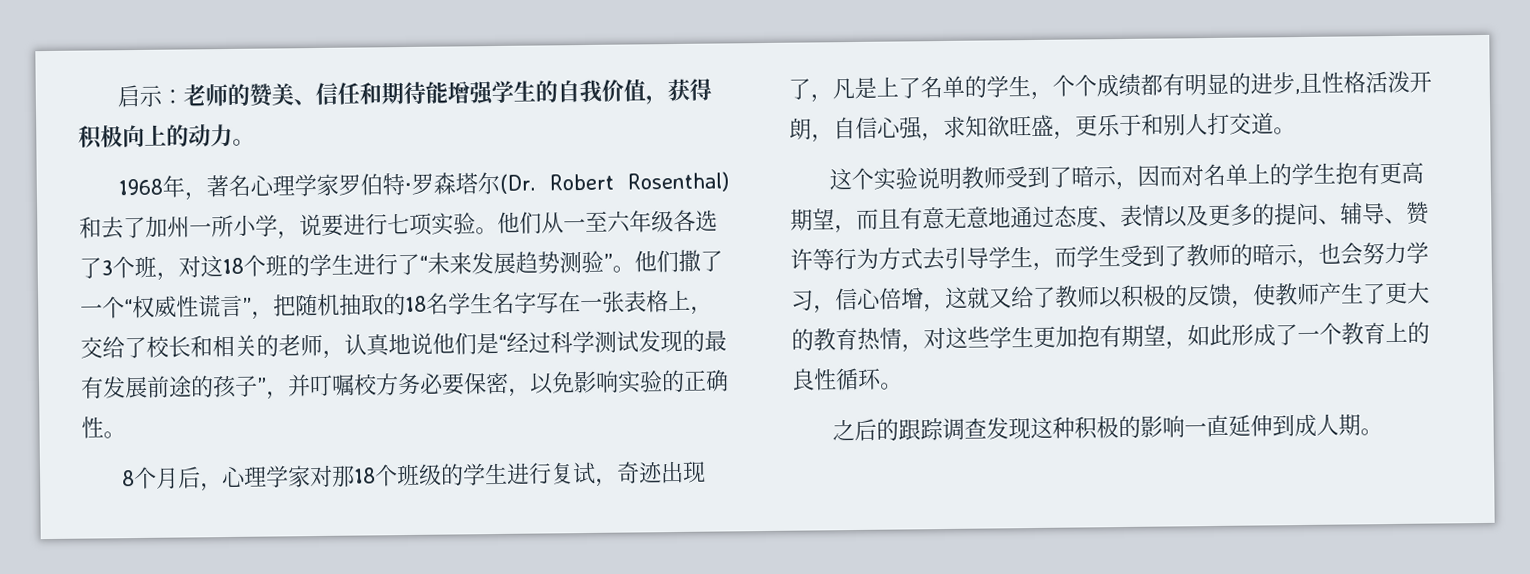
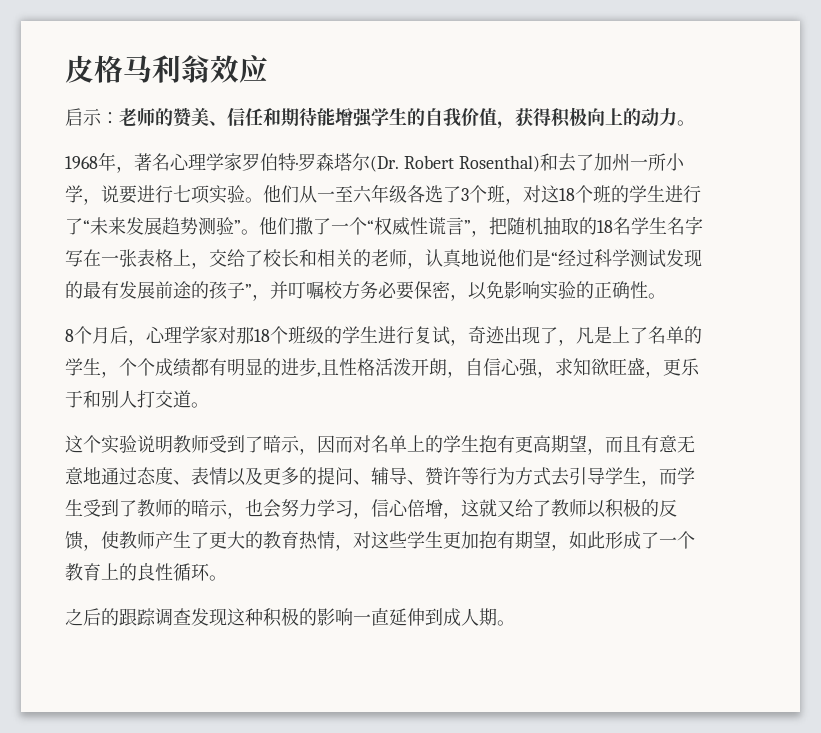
(117, 96) none -> [65,55,268,83] 皮格马利翁效应 //

